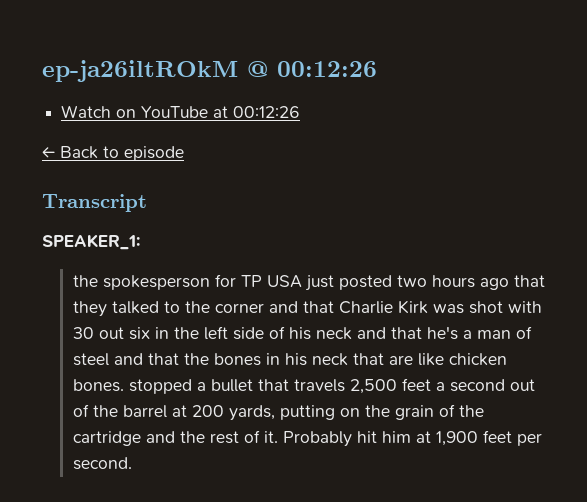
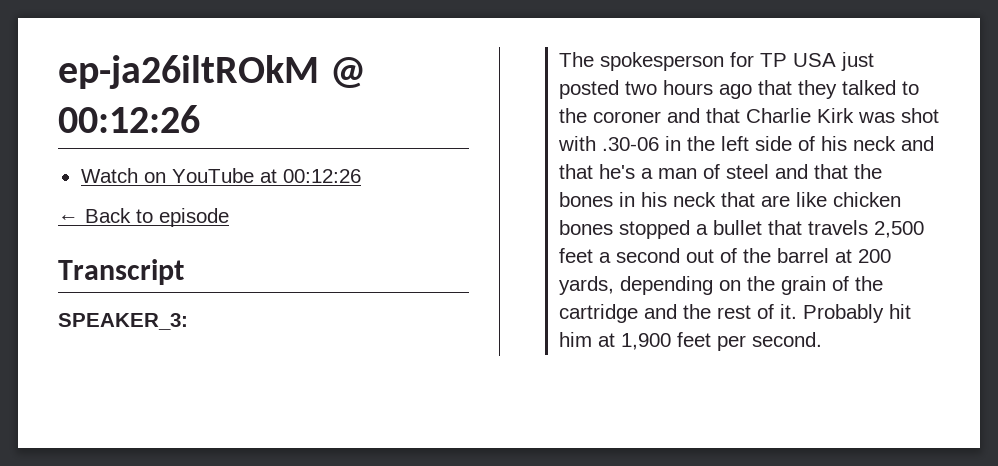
[42,234,140,250] [72,275,98,287] SPEAKER_1: // the -> [58,313,188,330] [559,52,595,67] SPEAKER_3: // The
[214,303,264,313] corner -> [593,111,662,123] coroner
[72,327,150,340] 30 out six -> [602,137,660,151] .30-06
[72,379,124,392] bones. -> [559,220,614,235] bones
[279,405,335,420] putting -> [620,276,714,295] depending

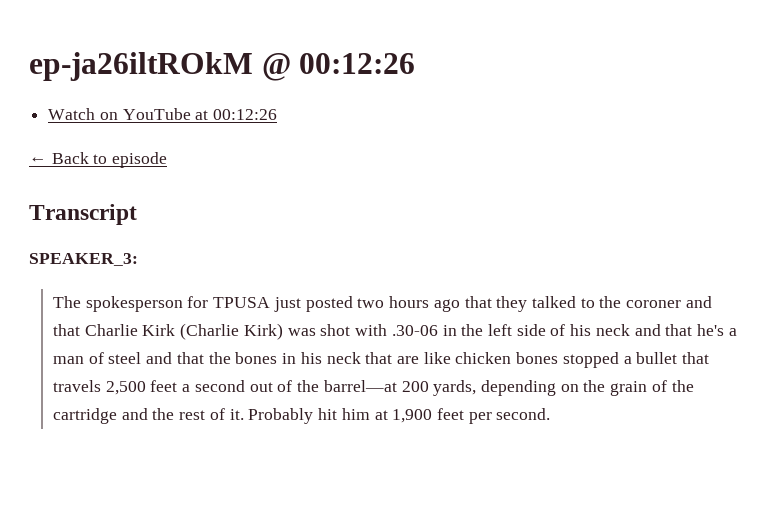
[760,53,837,67] TP USA -> [213,297,271,308] TPUSA
(855, 115) none -> [180,323,283,340] (Charlie Kirk)
[777,248,853,263] barrel at -> [323,380,397,392] barrel—at

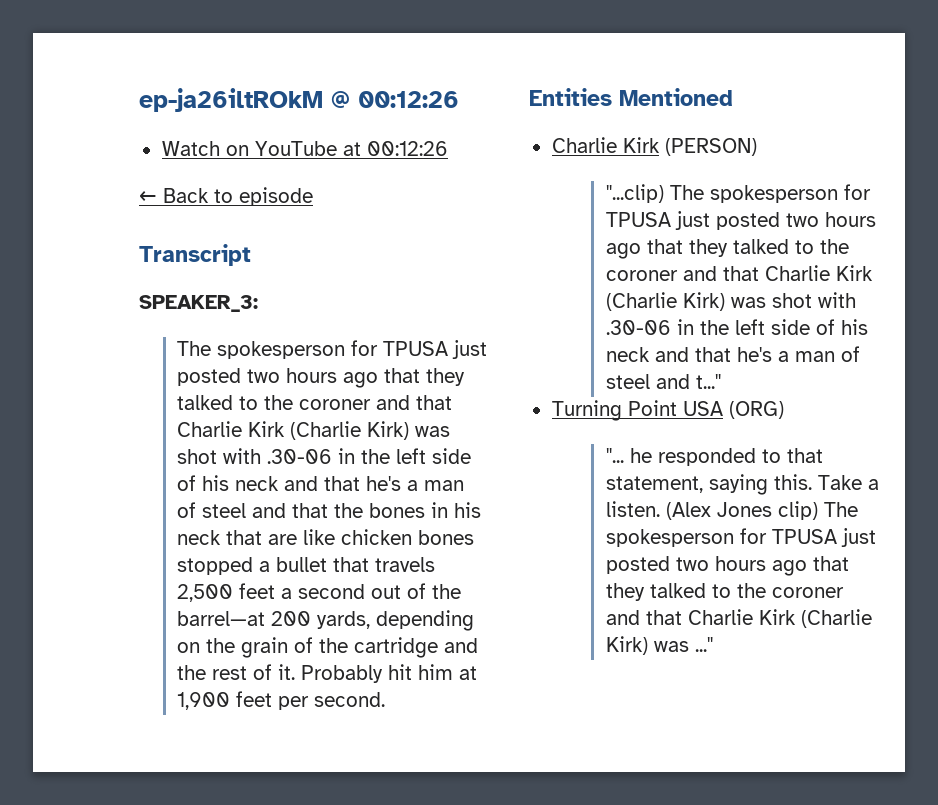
(551, 414) none -> [529,88,733,106] [551,137,757,156] [605,184,871,203] [605,211,876,230] [605,239,849,259] [605,265,873,281] [605,292,856,311] [605,319,868,335] [605,346,860,362] [605,374,721,389] [551,400,784,421] [605,448,823,466] [605,474,879,495] [605,501,858,520] [605,528,876,547] [605,556,849,576] [605,583,844,601] [605,609,872,628] [605,636,713,655] // Entities Mentioned // Charlie Kirk (PERSON) // "...clip) The spokesperson for TPUSA just posted two hours ago that they talked to the coroner and that Charlie Kirk (Charlie Kirk) was shot with .30-06 in the left side of his neck and that he's a man of steel and t..." // Turning Point USA (ORG) // "... he responded to that statement, saying this. Take a listen. (Alex Jones clip) The spokesperson for TPUSA just posted two hours ago that they talked to the coroner and that Charlie Kirk (Charlie Kirk) was ..."

